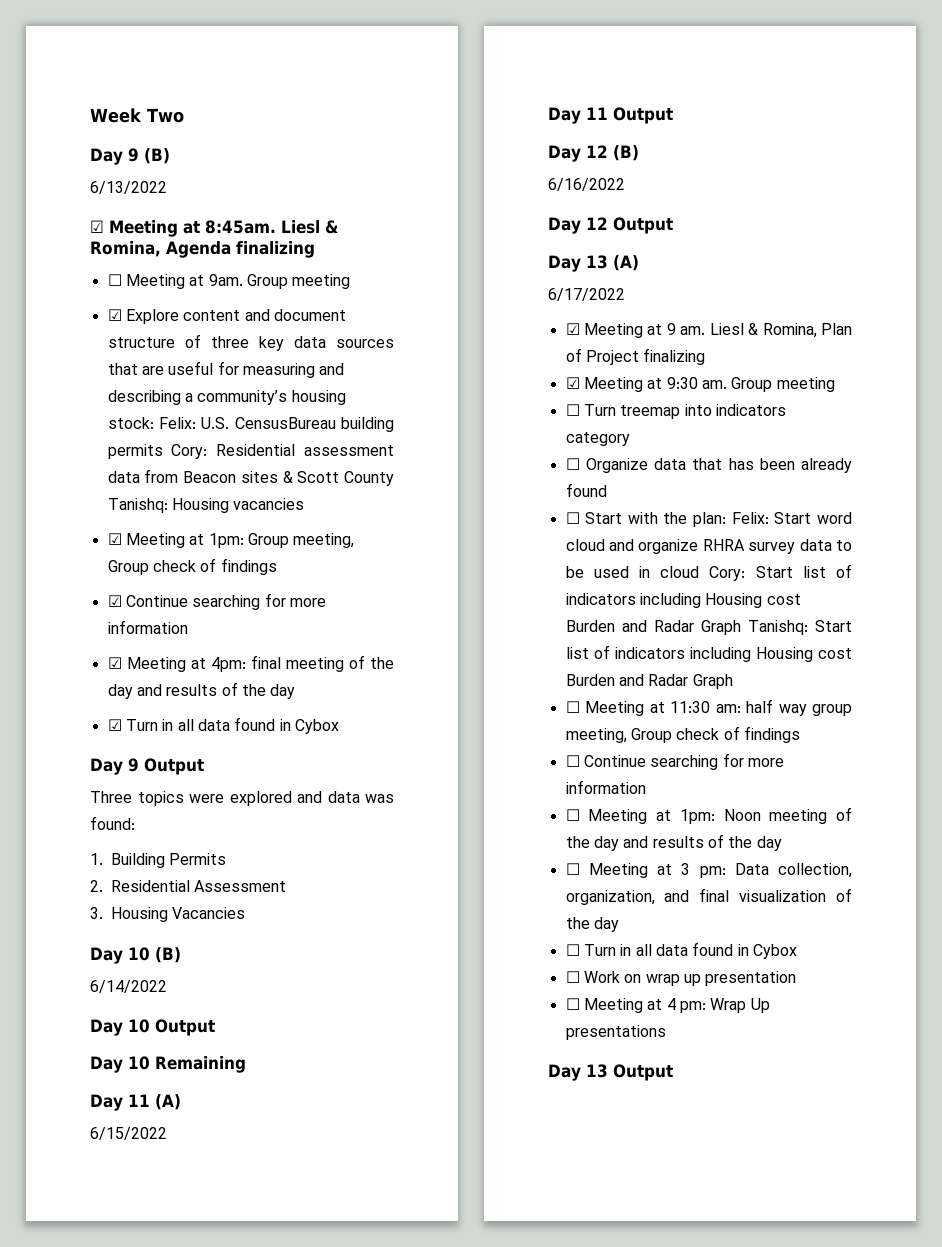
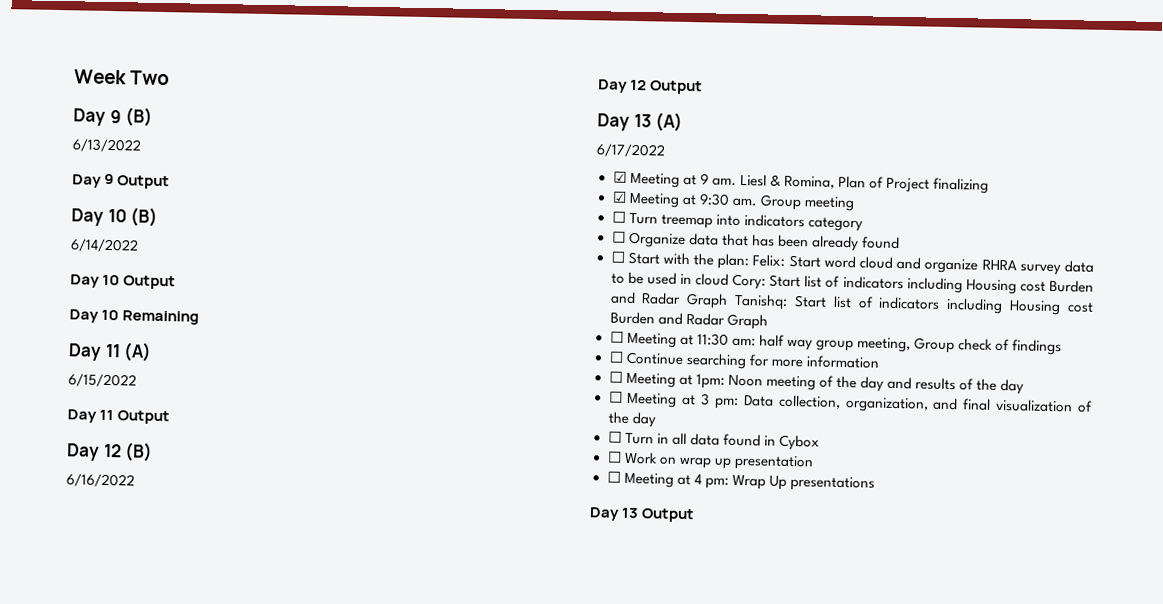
[90,220,338,237] [90,241,315,258] [107,274,351,289] [107,309,346,324] [107,334,394,351] [107,361,345,378] [107,390,346,405] [107,417,394,432] [107,444,394,459] [107,469,394,486] [107,498,305,513] [107,533,355,548] [107,558,277,575] [107,593,326,610] [107,620,188,634] [107,655,394,672] [107,682,296,699] [107,717,339,734] [90,758,204,775] [90,791,394,806] [90,816,135,830] [90,853,227,868] [90,880,287,892] [90,907,246,922] ☑ Meeting at 8:45am. Liesl & Romina, Agenda finalizing // ☐ Meeting at 9am. Group meeting // ☑ Explore content and document structure of three key data sources that are useful for measuring and describing a community’s housing stock: Felix: U.S. CensusBureau building permits Cory: Residential assessment data from Beacon sites & Scott County Tanishq: Housing vacancies // ☑ Meeting at 1pm: Group meeting, Group check of findings // ☑ Continue searching for more information // ☑ Meeting at 4pm: final meeting of the day and results of the day // ☑ Turn in all data found in Cybox // Day 9 Output // Three topics were explored and data was found: // 1. Building Permits // 2. Residential Assessment // 3. Housing Vacancies -> [72,173,171,190] Day 9 Output

